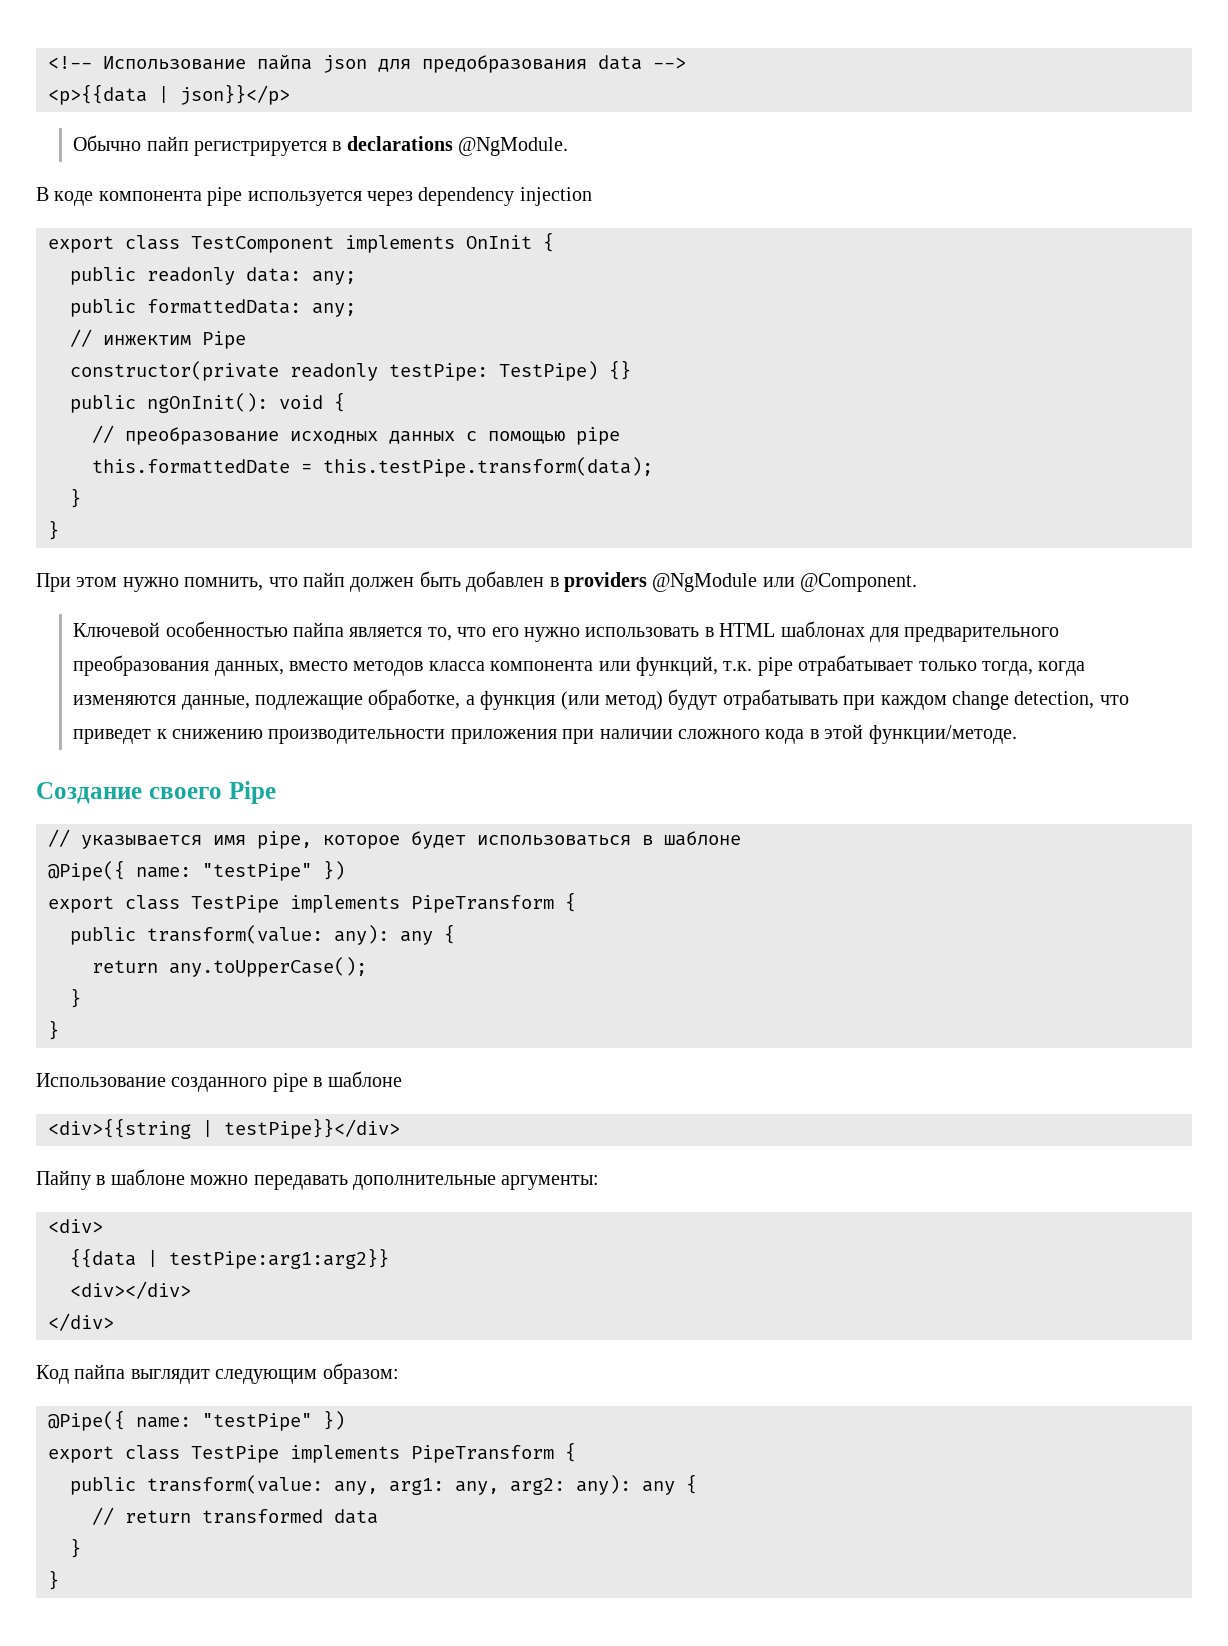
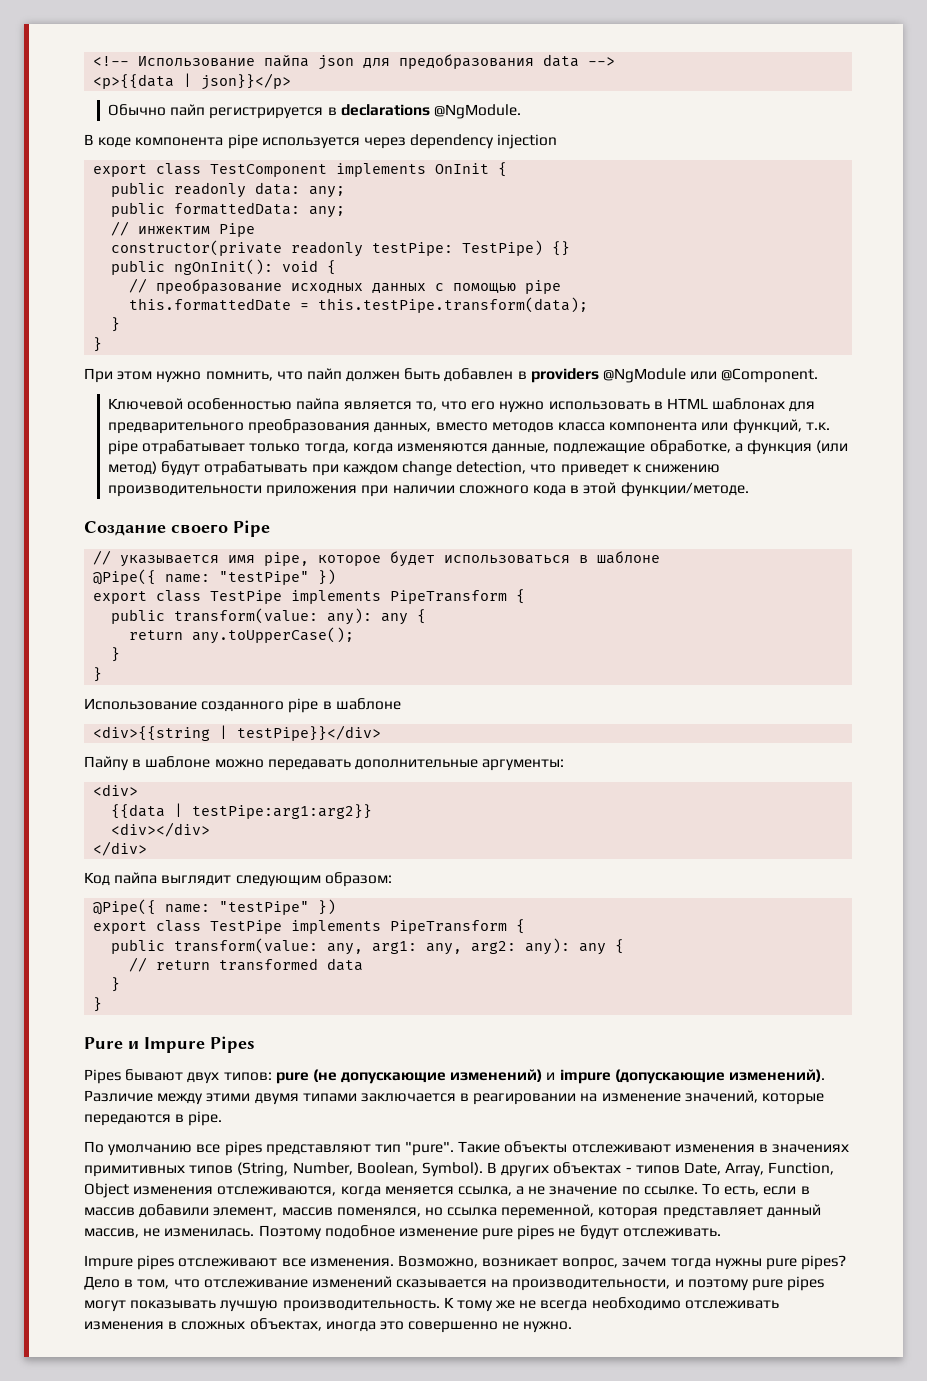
(59, 1580) none -> [84,1036,255,1053] [84,1069,826,1084] [84,1090,825,1105] [84,1111,223,1126] [84,1141,850,1156] [84,1162,835,1177] [84,1183,810,1198] [84,1204,821,1219] [84,1225,721,1240] [84,1255,847,1270] [84,1276,825,1291] [84,1297,779,1312] [84,1318,573,1333] // Pure и Impure Pipes // Pipes бывают двух типов: pure (не допускающие изменений) и impure (допускающие изменений). Различие между этими двумя типами заключается в реагировании на изменение значений, которые передаются в pipe. // По умолчанию все pipes представляют тип "pure". Такие объекты отслеживают изменения в значениях примитивных типов (String, Number, Boolean, Symbol). В других объектах - типов Date, Array, Function, Object изменения отслеживаются, когда меняется ссылка, а не значение по ссылке. То есть, если в массив добавили элемент, массив поменялся, но ссылка переменной, которая представляет данный массив, не изменилась. Поэтому подобное изменение pure pipes не будут отслеживать. // Impure pipes отслеживают все изменения. Возможно, возникает вопрос, зачем тогда нужны pure pipes? Дело в том, что отслеживание изменений сказывается на производительности, и поэтому pure pipes могут показывать лучшую производительность. К тому же не всегда необходимо отслеживать изменения в сложных объектах, иногда это совершенно не нужно.

